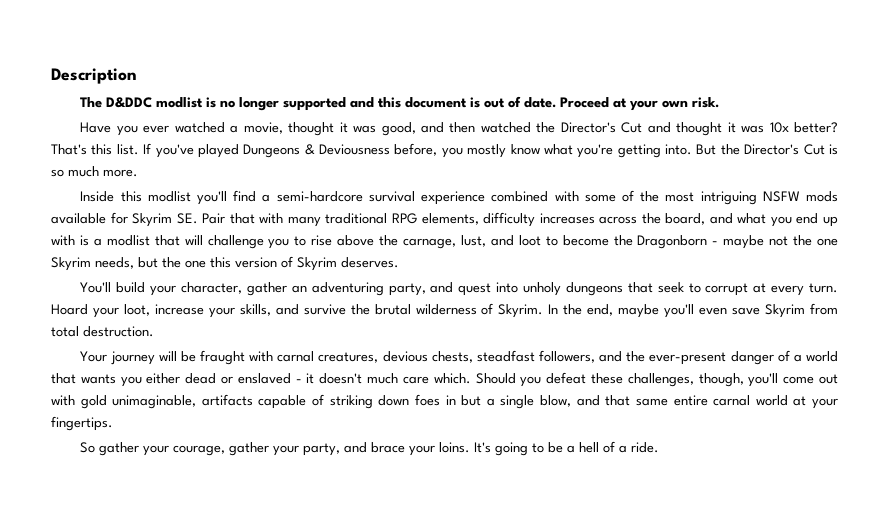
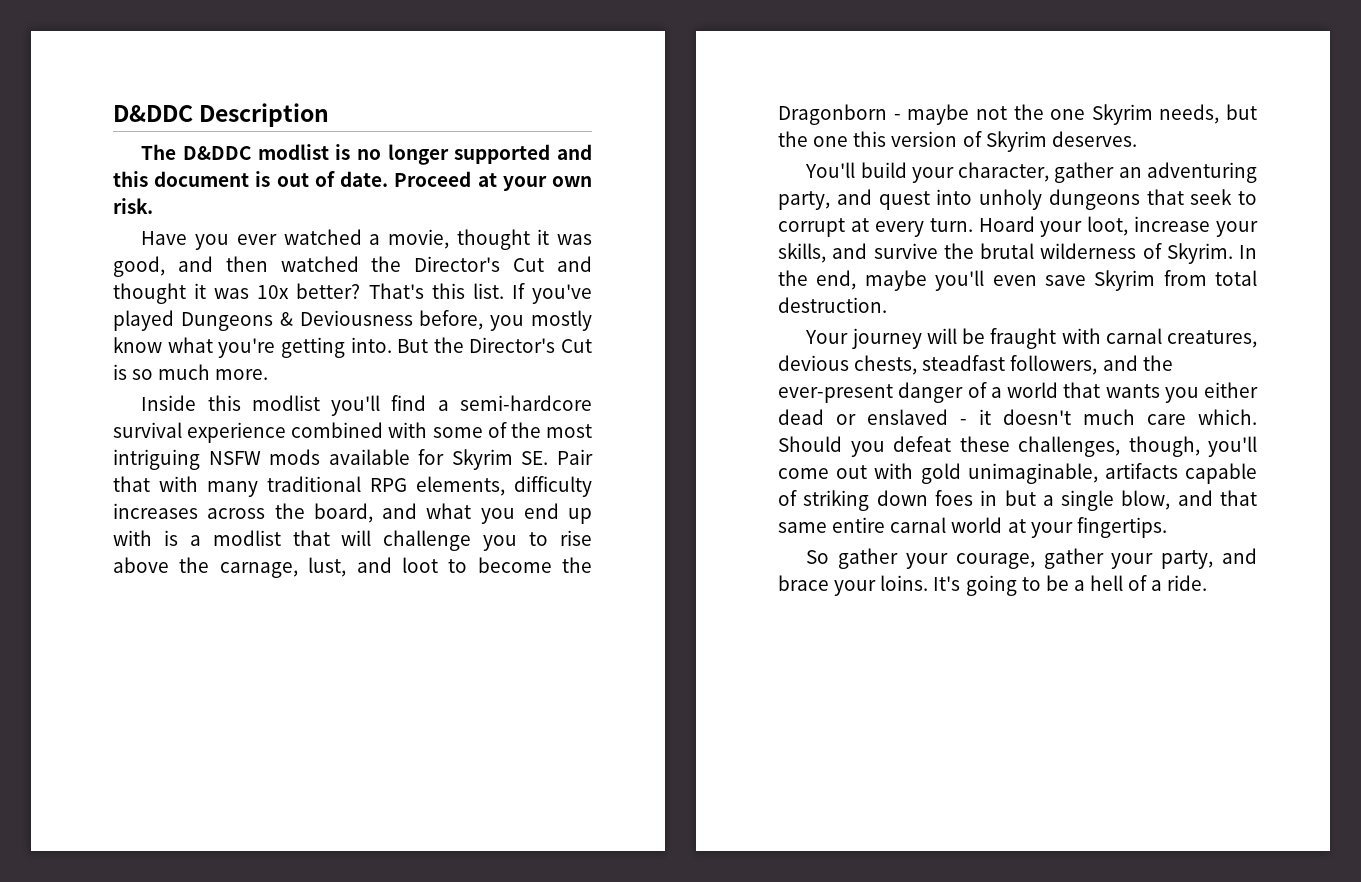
(51, 76) none -> [113,105,193,122] D&DDC

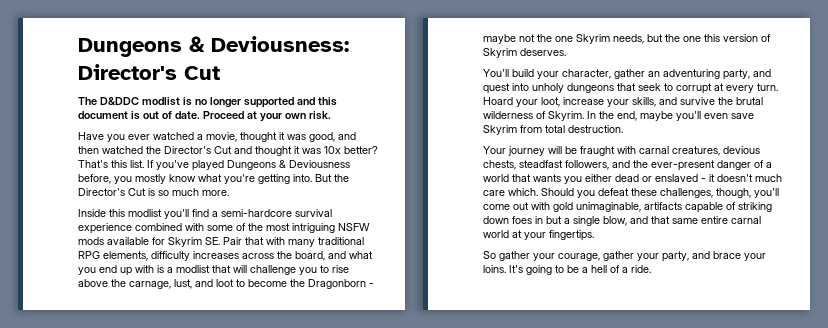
[113,103,330,127] D&DDC Description -> [78,36,349,57] [78,64,220,80] Dungeons & Deviousness: Director's Cut

